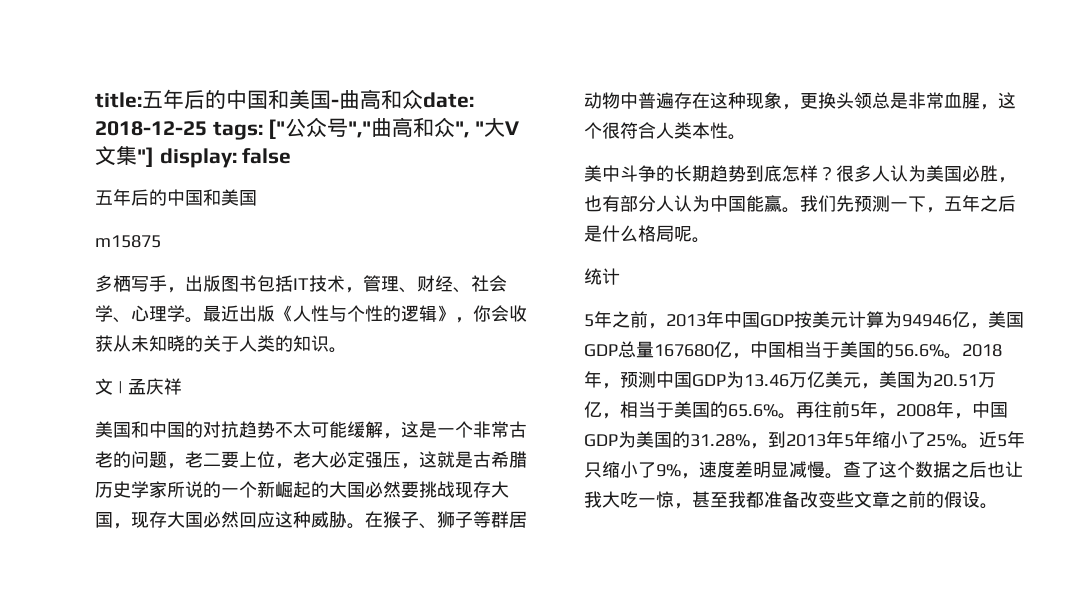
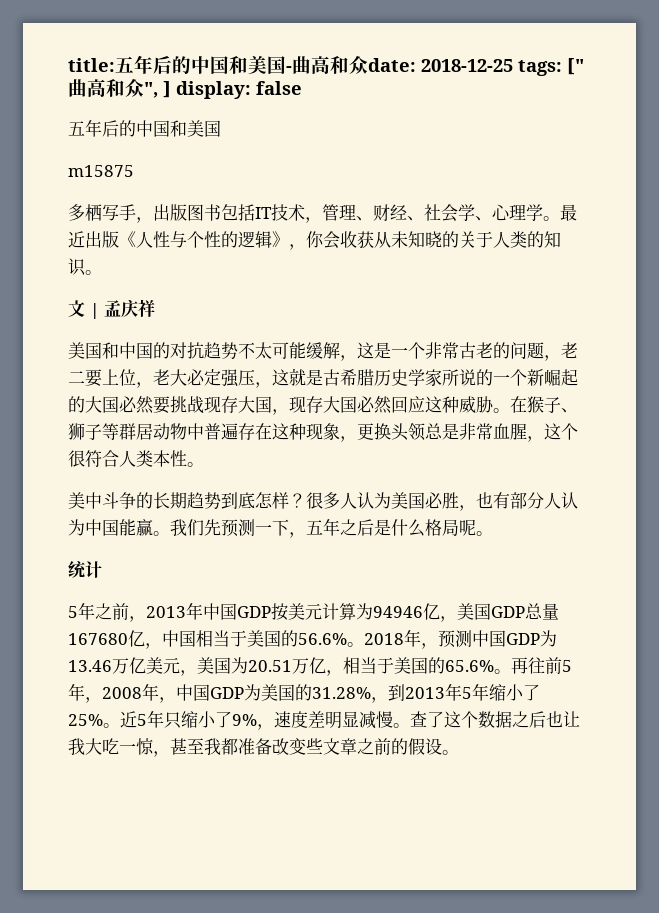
[285,117,372,138] 公众号"," -> (584, 66) none
[475,118,520,137] [95,145,154,167] "大V文集"] -> [163,81,171,98] ]

